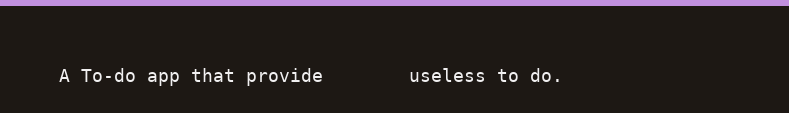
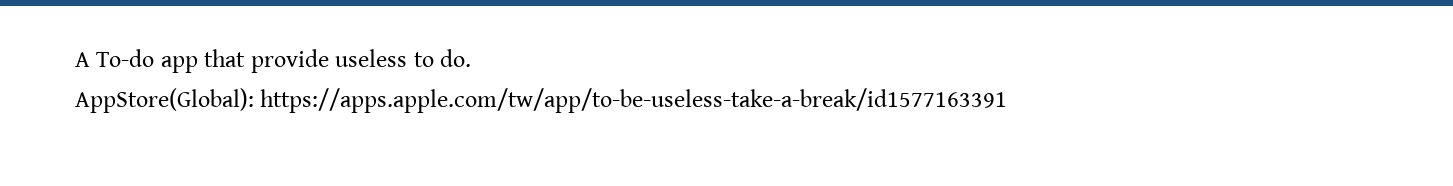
(563, 75) none -> [75,88,1008,113] // AppStore(Global): https://apps.apple.com/tw/app/to-be-useless-take-a-break/id1577163391

